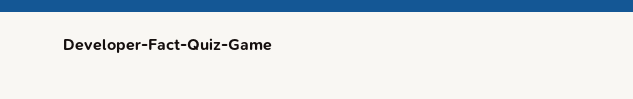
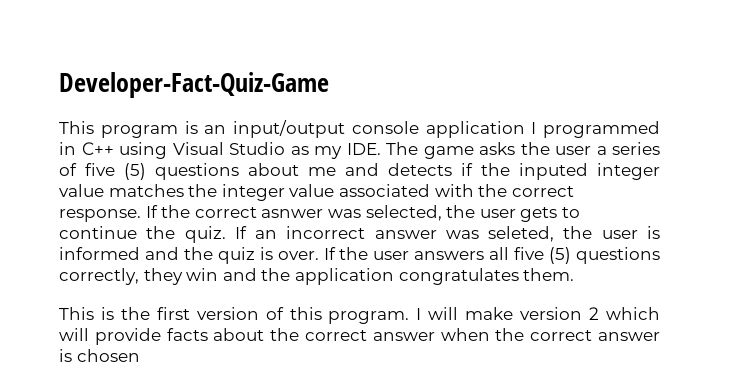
(272, 45) none -> [59,120,660,138] [59,142,660,159] [59,163,660,180] [59,184,574,201] [59,205,580,222] [59,226,660,243] [59,247,660,264] [59,268,575,285] [59,307,660,324] [59,328,660,345] [59,349,140,362] // This program is an input/output console application I programmed in C++ using Visual Studio as my IDE. The game asks the user a series of five (5) questions about me and detects if the inputed integer value matches the integer value associated with the correct response. If the correct asnwer was selected, the user gets to continue the quiz. If an incorrect answer was seleted, the user is informed and the quiz is over. If the user answers all five (5) questions correctly, they win and the application congratulates them. // This is the first version of this program. I will make version 2 which will provide facts about the correct answer when the correct answer is chosen

